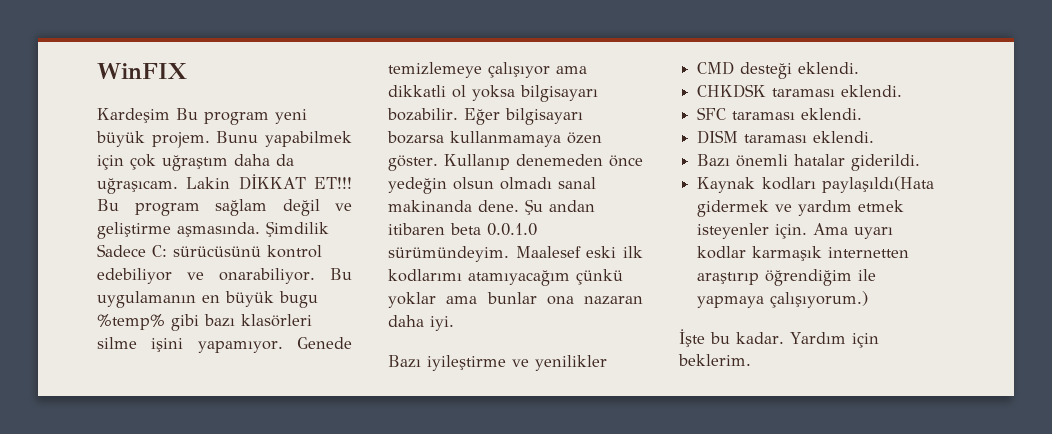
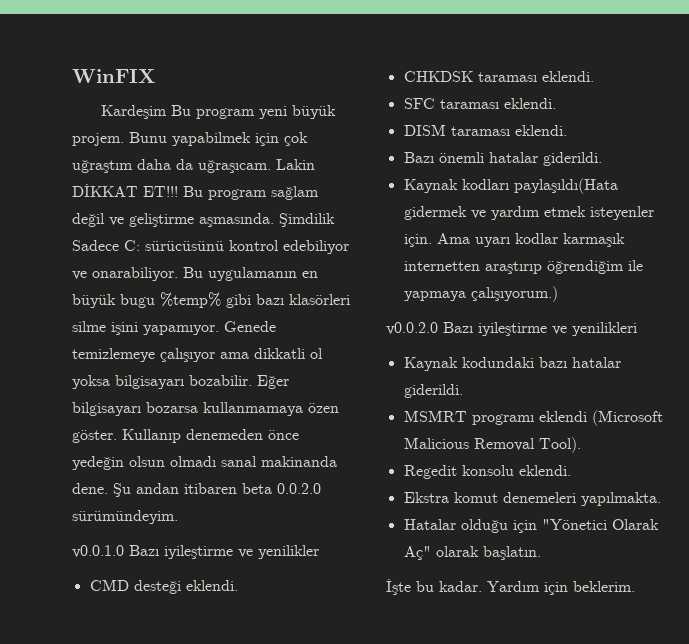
[487,223,537,236] 0.0.1.0 -> [277,483,321,494] 0.0.2.0
[515,246,643,258] [388,269,623,286] [388,292,643,308] [388,315,454,331] Maalesef eski ilk kodlarımı atamıyacağım çünkü yoklar ama bunlar ona nazaran daha iyi. // -> [72,545,124,558] // v0.0.1.0
(869, 299) none -> [386,322,637,336] [403,357,621,371] [403,384,463,398] [403,410,663,426] [403,437,581,453] [403,465,571,479] [403,492,661,506] [403,519,659,533] [403,546,541,560] // v0.0.2.0 Bazı iyileştirme ve yenilikleri // Kaynak kodundaki bazı hatalar giderildi. // MSMRT programı eklendi (Microsoft Malicious Removal Tool). // Regedit konsolu eklendi. // Ekstra komut denemeleri yapılmakta. // Hatalar olduğu için "Yönetici Olarak Aç" olarak başlatın.

